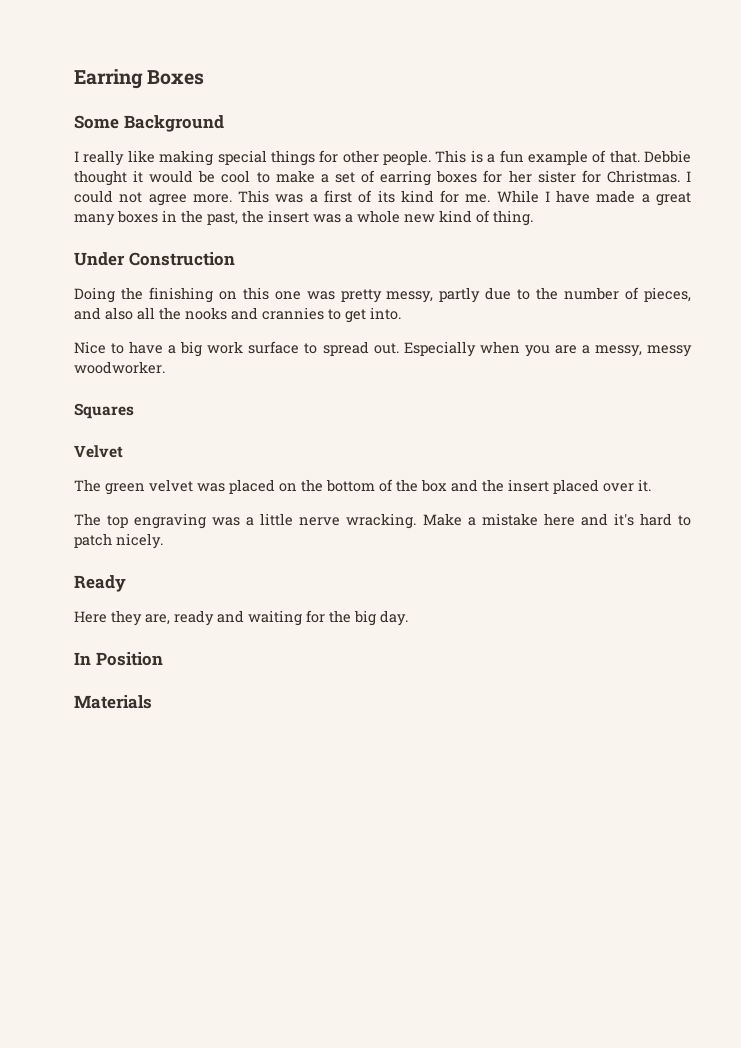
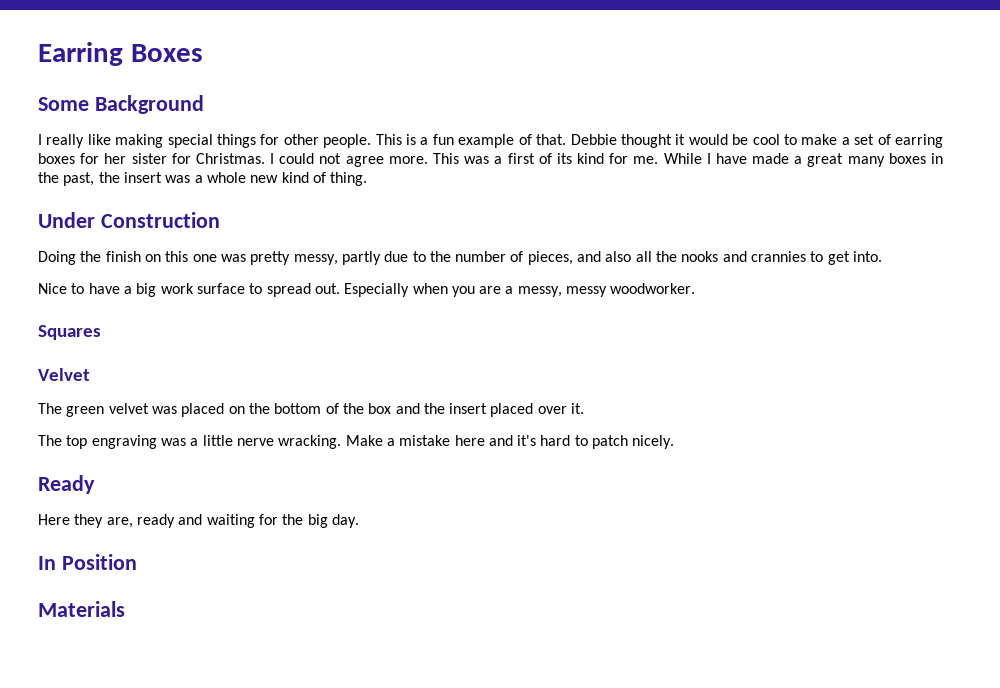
[148,287,213,303] finishing -> [105,251,141,262] finish

